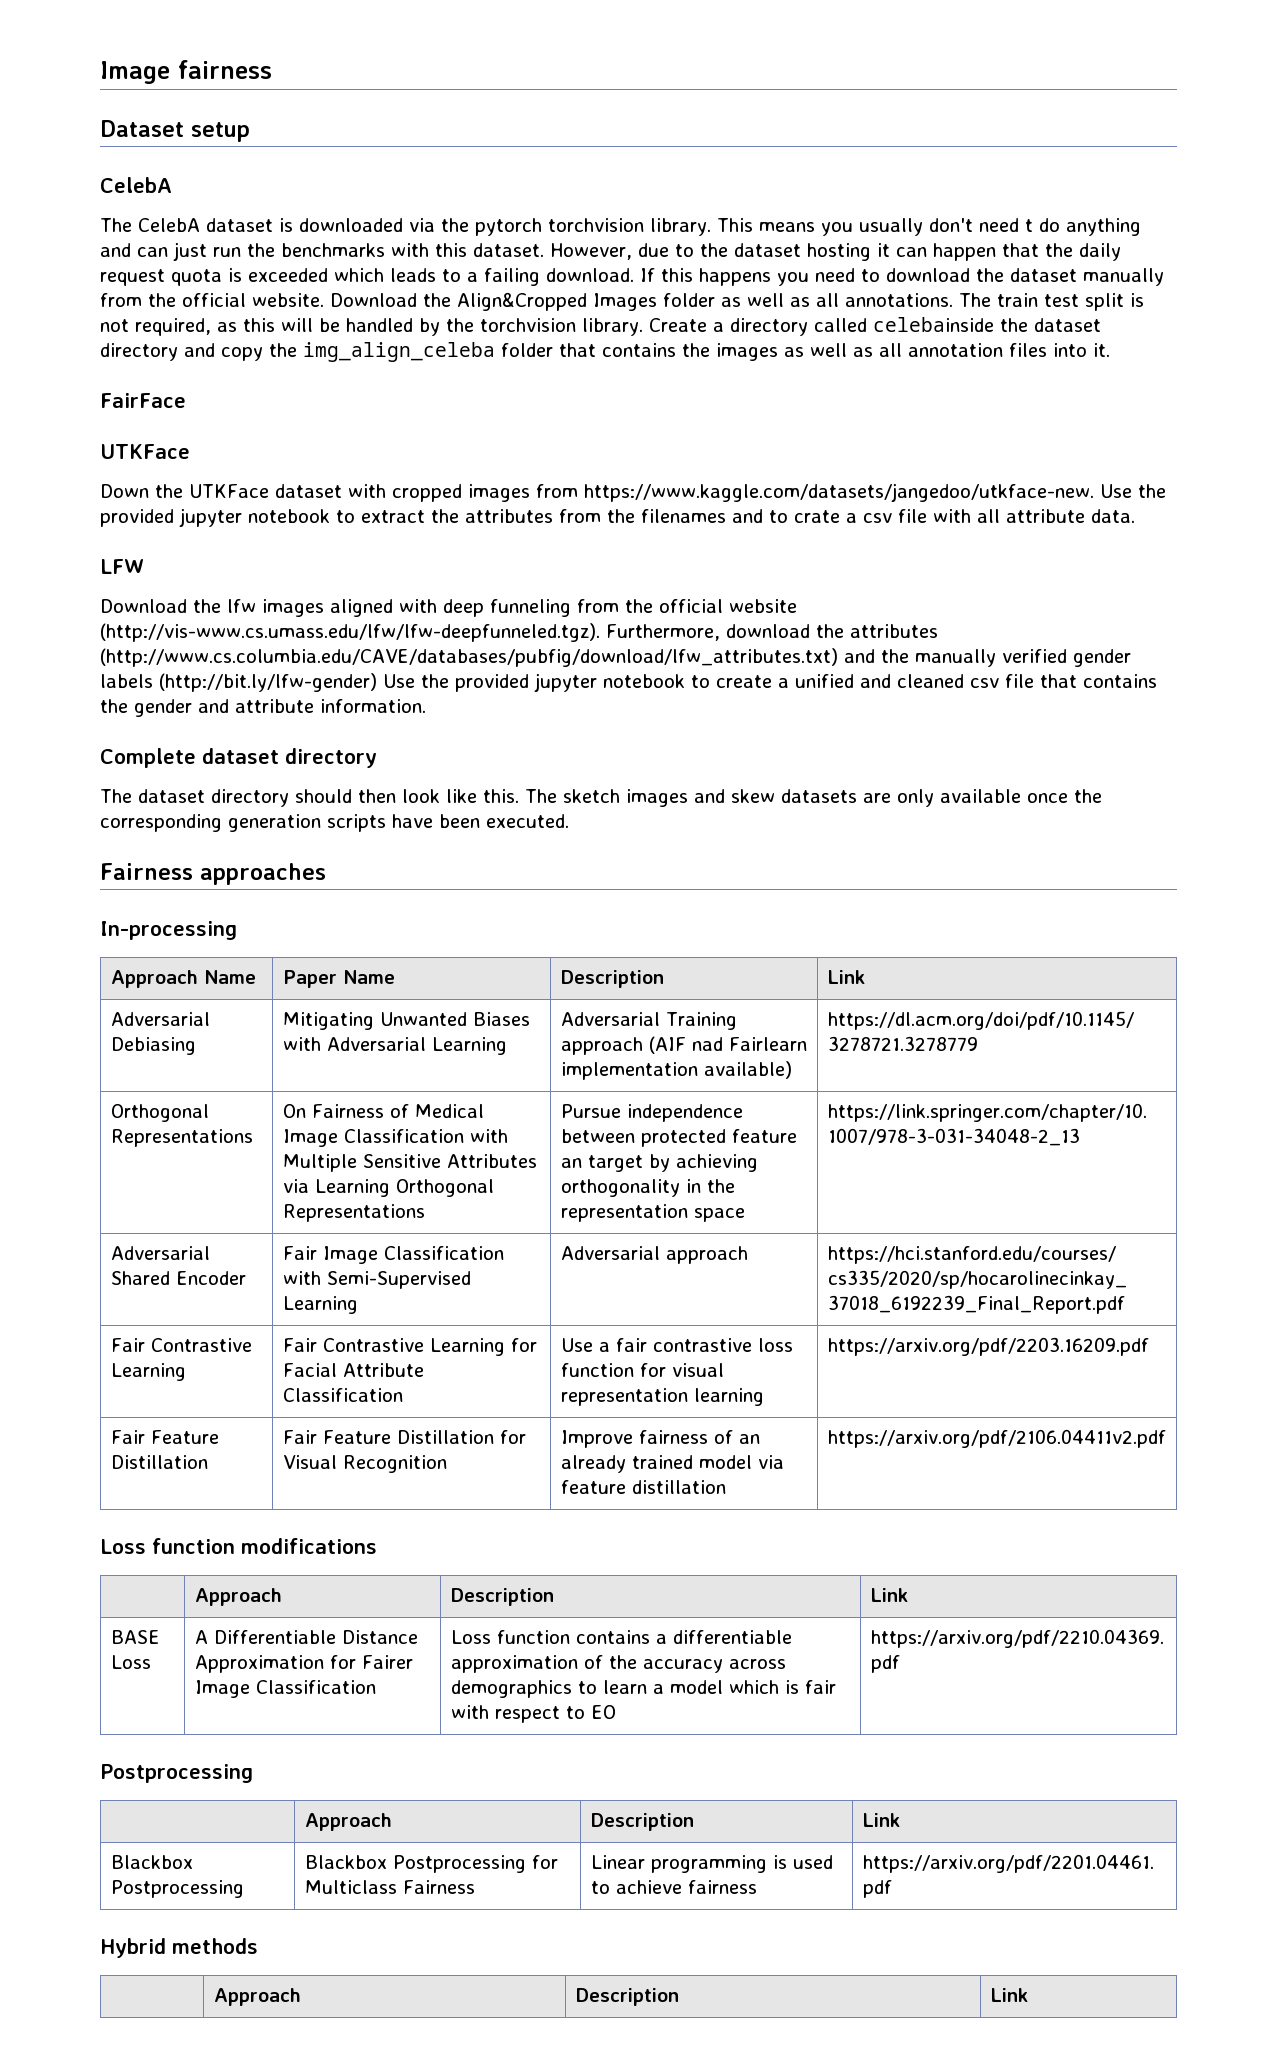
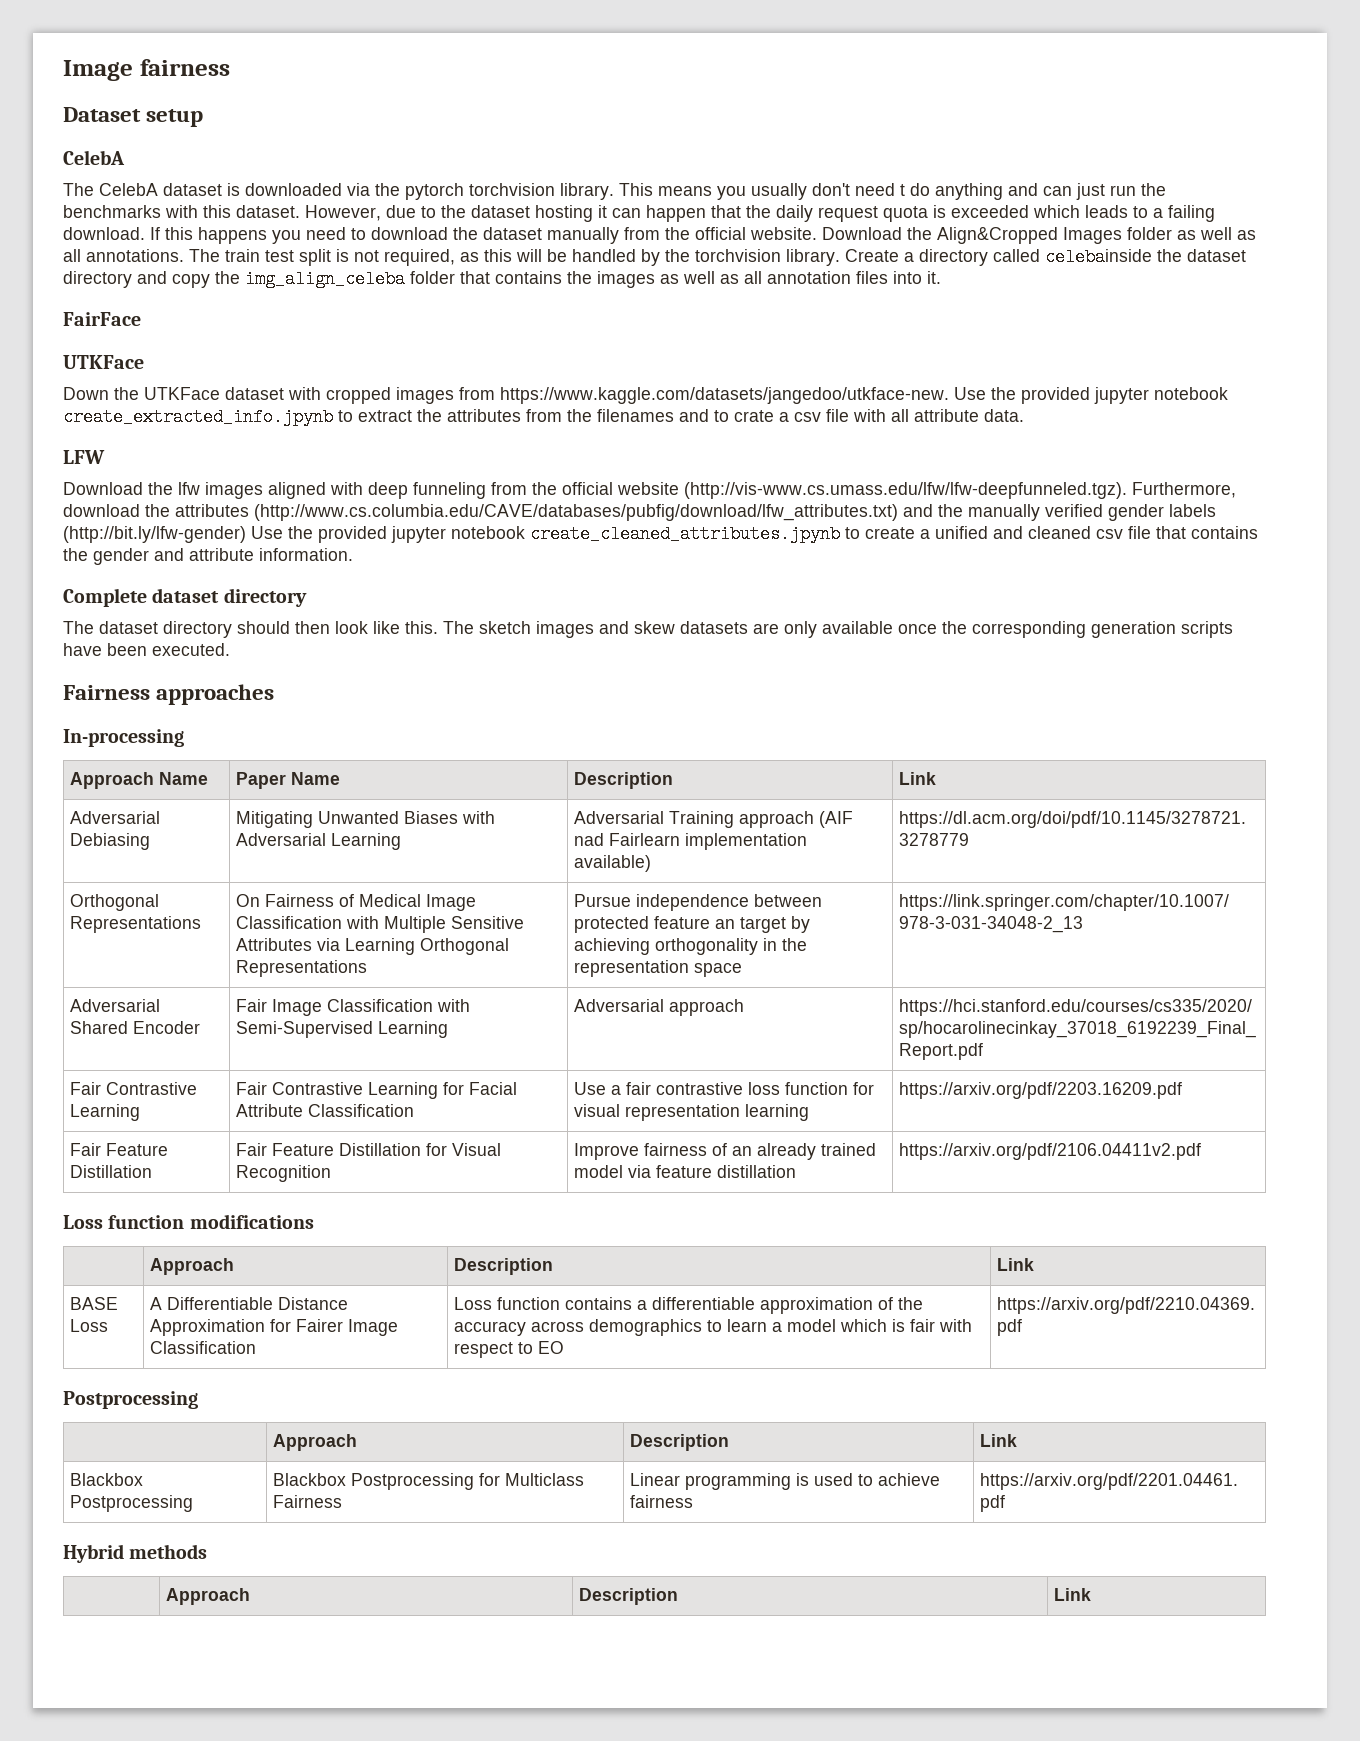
(330, 516) none -> [63,408,333,426] create_extracted_info.jpynb
(685, 681) none -> [530,525,840,543] create_cleaned_attributes.jpynb

